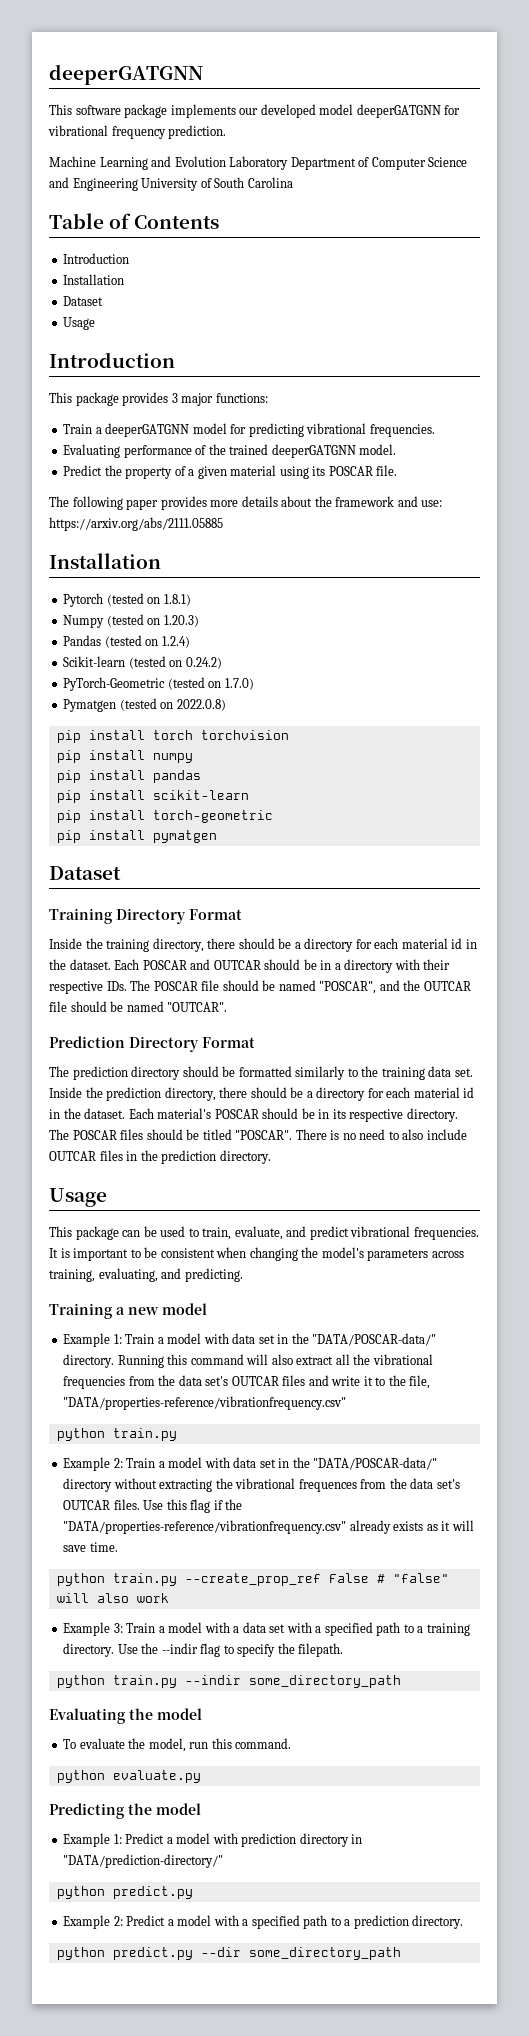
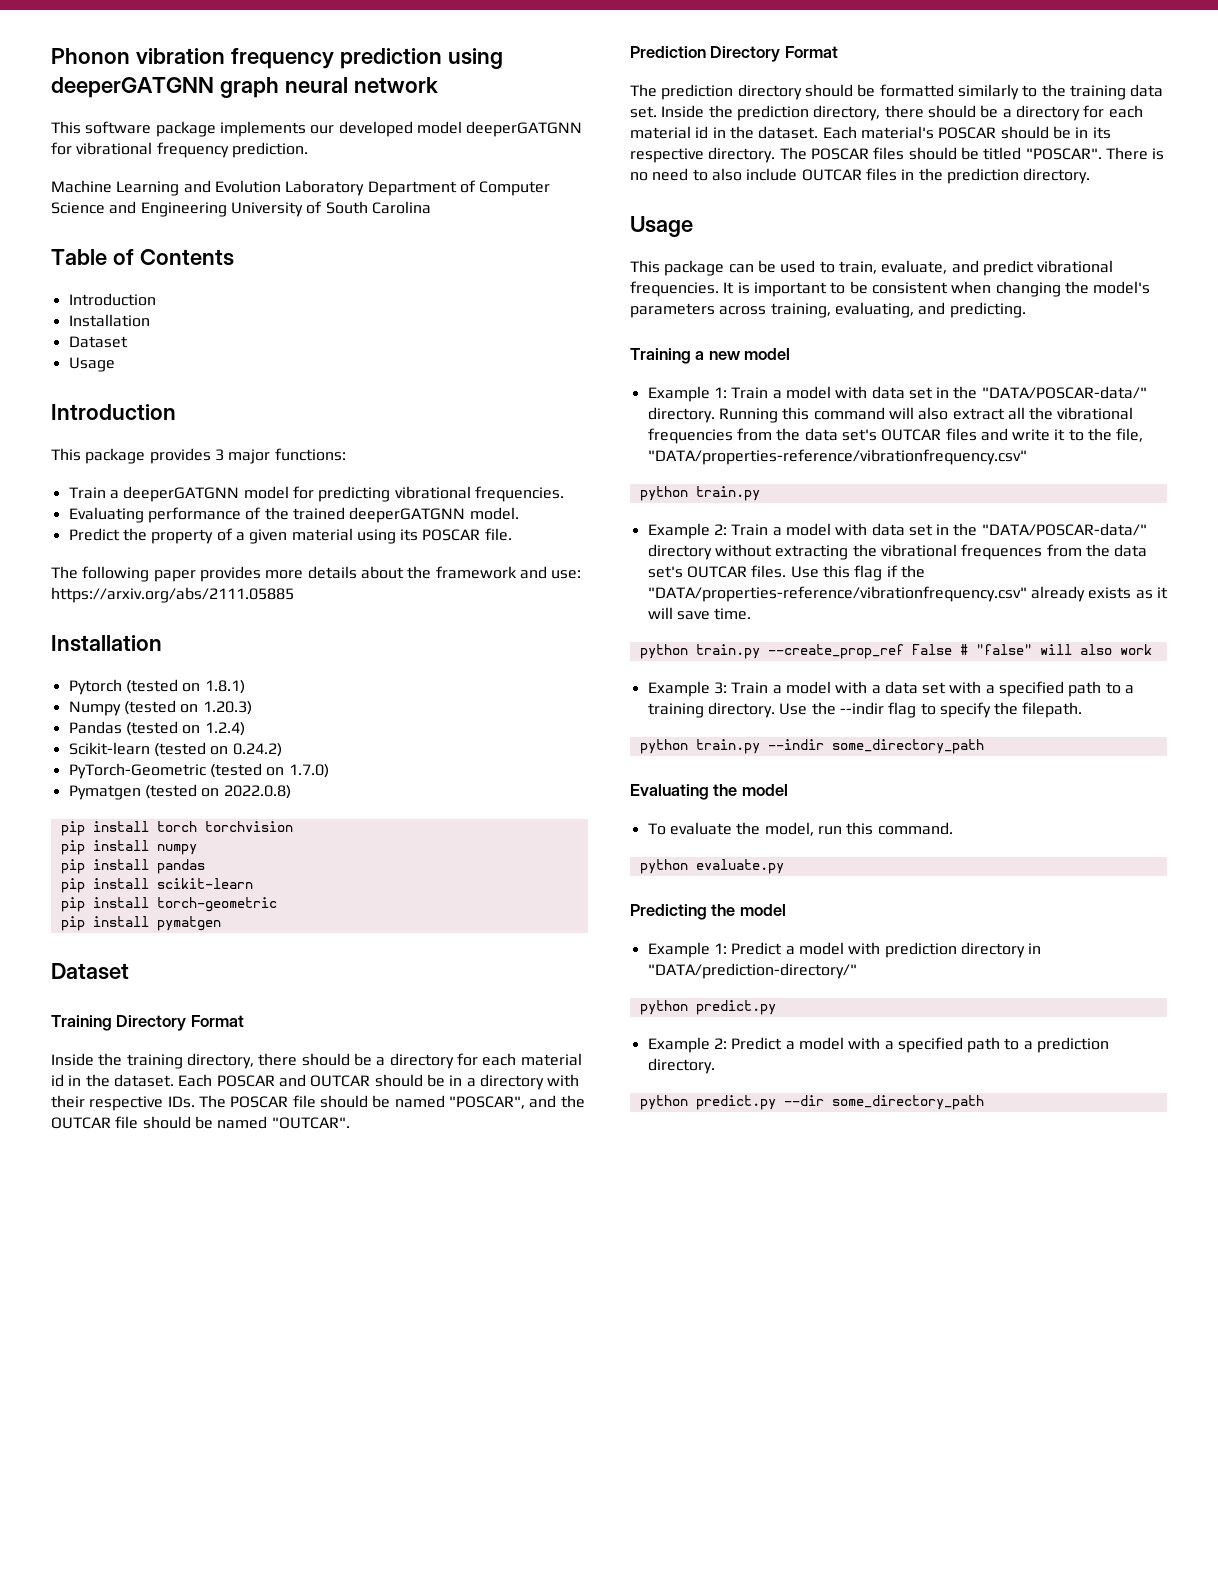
[49,64,203,85] deeperGATGNN -> [51,48,503,69] [51,77,438,98] Phonon vibration frequency prediction using deeperGATGNN graph neural network

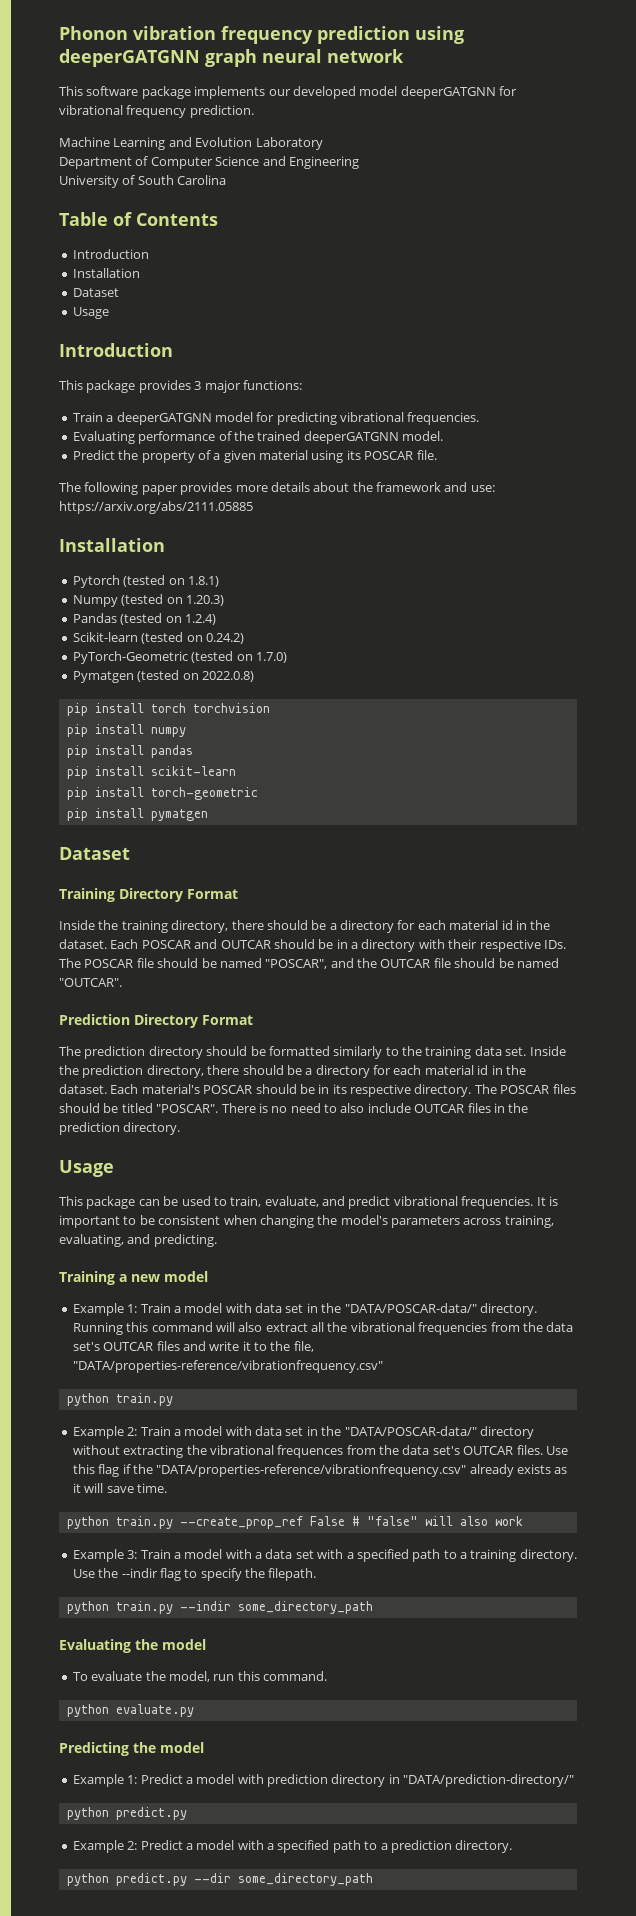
(365, 188) none -> (323, 143) //
(227, 209) none -> (359, 162) //

